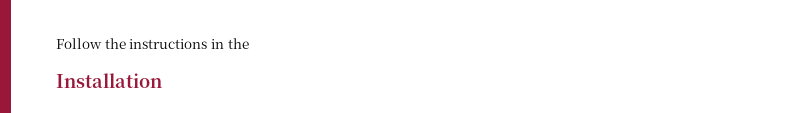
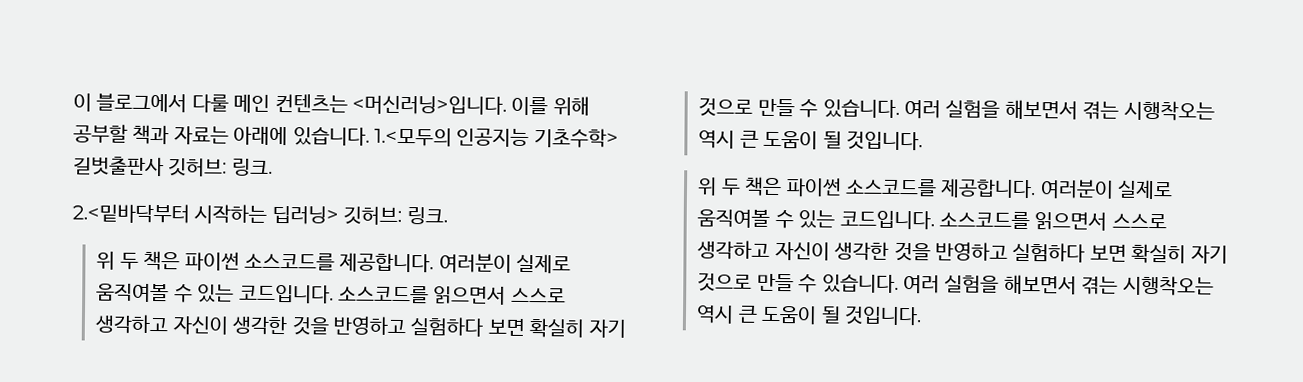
[56,38,249,49] [56,73,162,88] Follow the instructions in the // Installation -> [73,93,590,116] [73,124,619,148] [73,156,273,177] [72,203,448,226] [96,250,572,274] [96,283,566,305] [95,314,626,338] [698,97,1215,121] [698,130,923,151] [697,176,1174,200] [697,209,1167,231] [697,240,1228,264] [697,272,1214,296] [696,305,922,326] 이 블로그에서 다룰 메인 컨텐츠는 <머신러닝>입니다. 이를 위해 공부할 책과 자료는 아래에 있습니다. 1.<모두의 인공지능 기초수학> 길벗출판사 깃허브: 링크. // 2.<밑바닥부터 시작하는 딥러닝> 깃허브: 링크. // 위 두 책은 파이썬 소스코드를 제공합니다. 여러분이 실제로 움직여볼 수 있는 코드입니다. 소스코드를 읽으면서 스스로 생각하고 자신이 생각한 것을 반영하고 실험하다 보면 확실히 자기 것으로 만들 수 있습니다. 여러 실험을 해보면서 겪는 시행착오는 역시 큰 도움이 될 것입니다. // 위 두 책은 파이썬 소스코드를 제공합니다. 여러분이 실제로 움직여볼 수 있는 코드입니다. 소스코드를 읽으면서 스스로 생각하고 자신이 생각한 것을 반영하고 실험하다 보면 확실히 자기 것으로 만들 수 있습니다. 여러 실험을 해보면서 겪는 시행착오는 역시 큰 도움이 될 것입니다.

